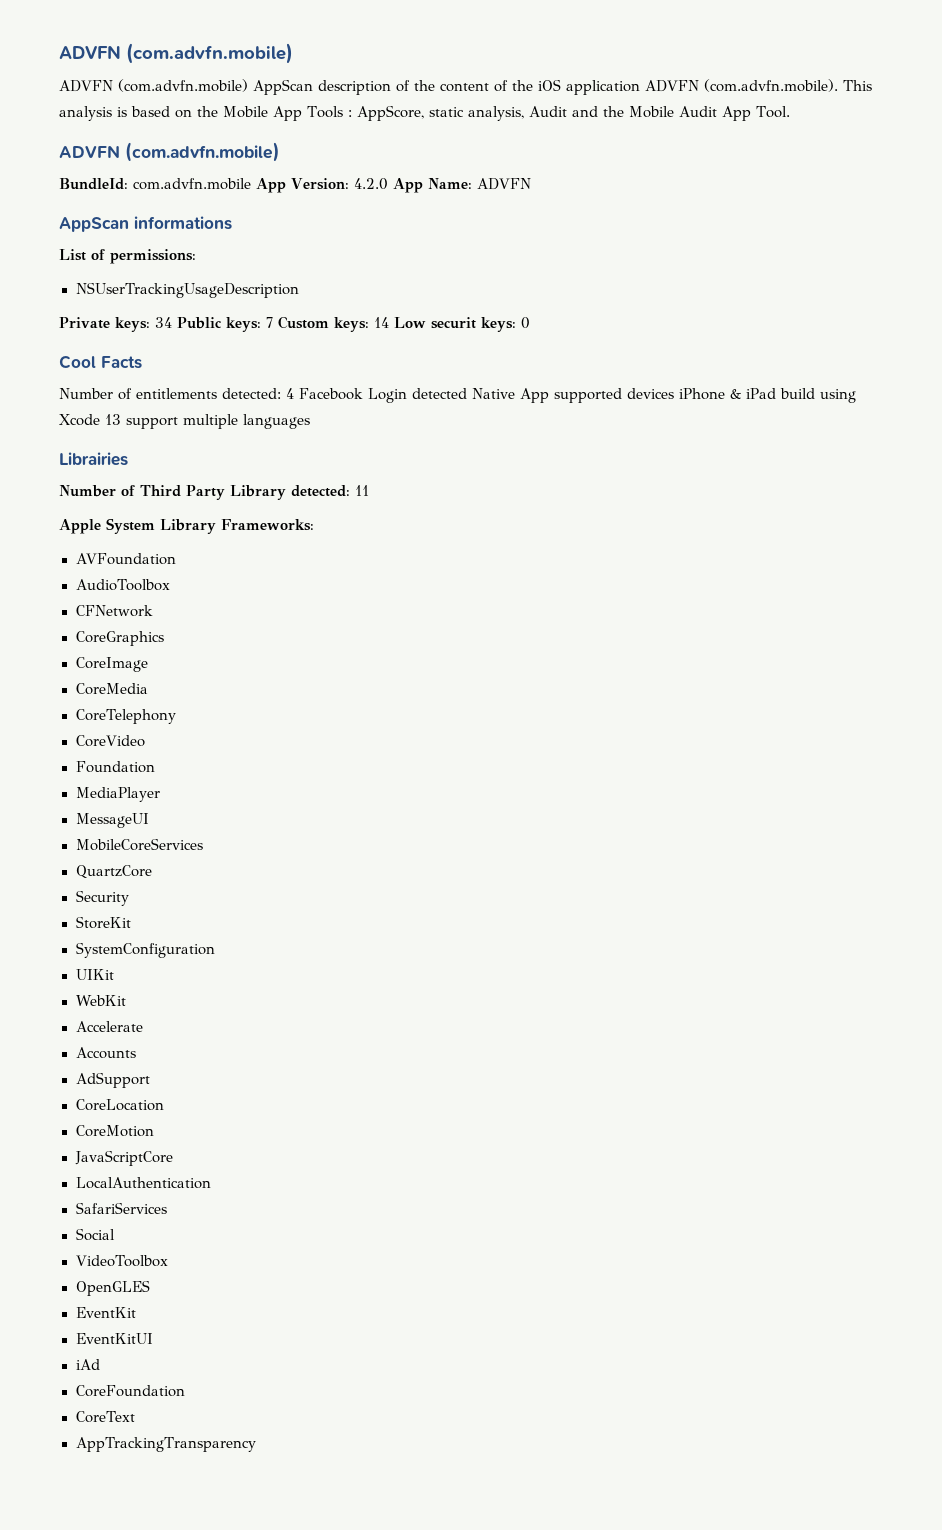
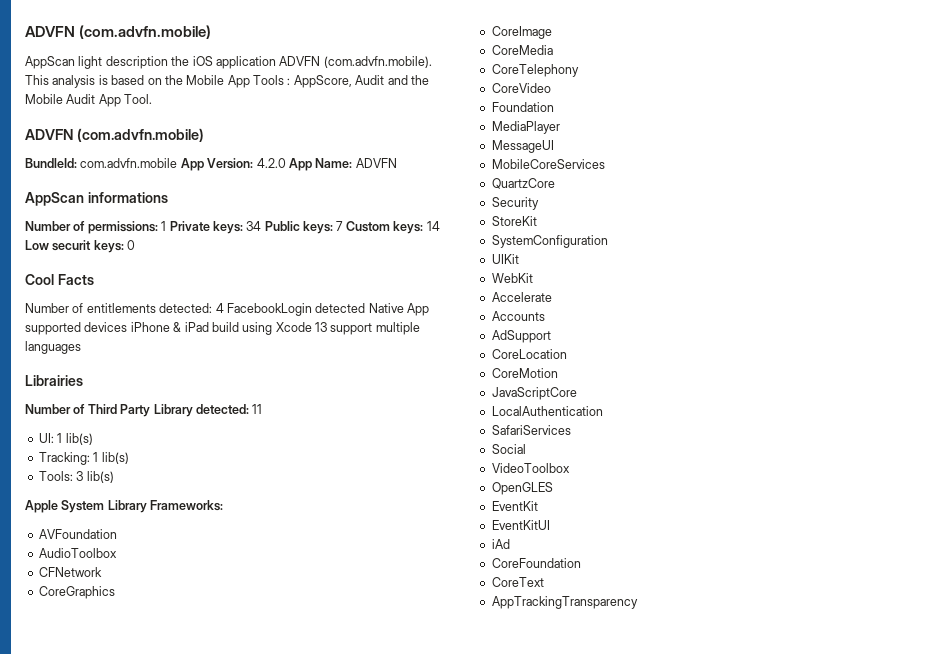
[59,43,293,64] [59,79,508,95] ADVFN (com.advfn.mobile) // ADVFN (com.advfn.mobile) AppScan description of the content of -> [25,25,212,39] [25,56,168,69] ADVFN (com.advfn.mobile) // AppScan light description
[428,106,524,121] static analysis, -> (352, 81) none
[59,249,86,261] List -> [25,221,71,231] Number
[75,282,300,298] // NSUserTrackingUsageDescription // -> [161,221,167,231] 1
[299,388,407,403] Facebook Login -> [226,303,312,316] FacebookLogin
(369, 490) none -> [38,433,93,445] [38,452,129,465] [38,471,114,483] // UI: 1 lib(s) // Tracking: 1 lib(s) // Tools: 3 lib(s)

